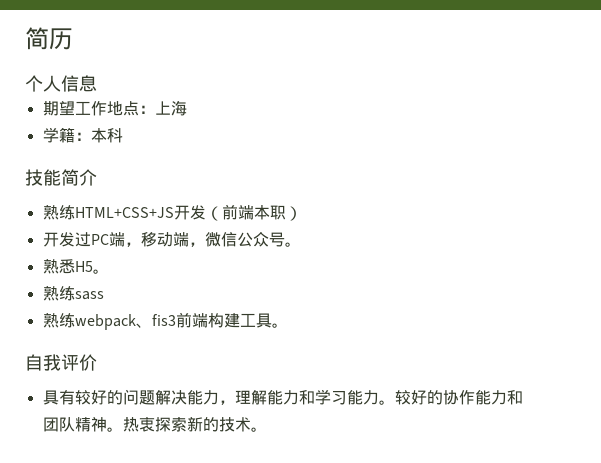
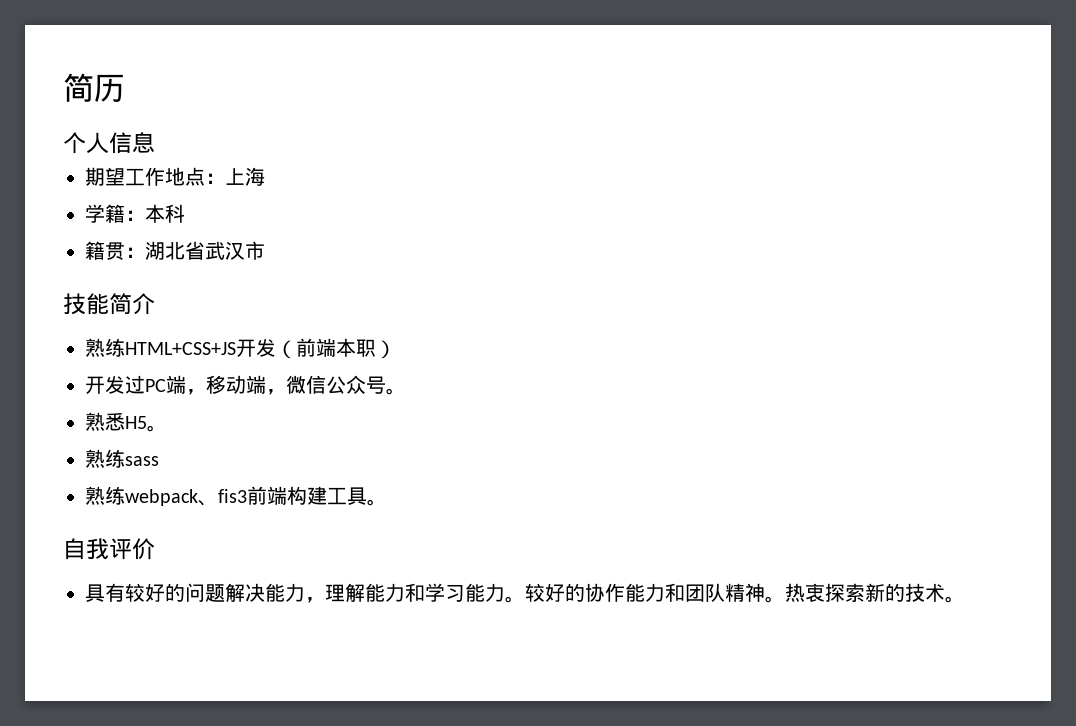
(123, 135) none -> [85,241,265,260] // 籍贯：湖北省武汉市

